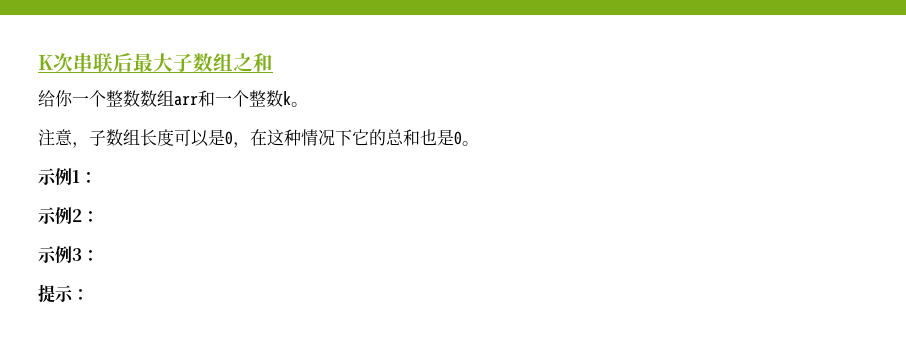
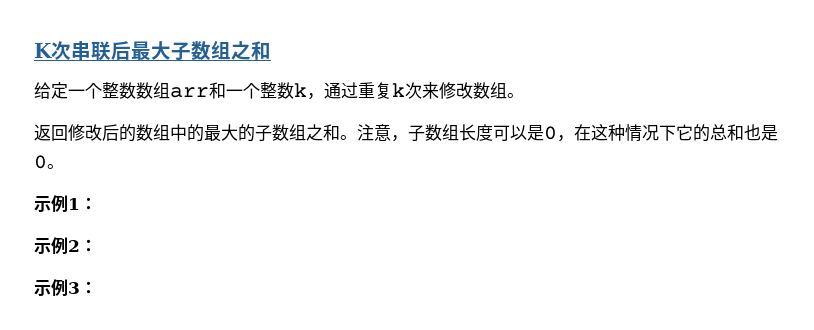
[55,90,73,107] 你 -> [51,82,68,99] 定
[291,102,308,107] 。 // -> [307,82,524,100] [34,124,357,142] ，通过重复k次来修改数组。 // 返回修改后的数组中的最大的子数组之和。
[38,284,89,303] // 提示： -> (97, 287) none

